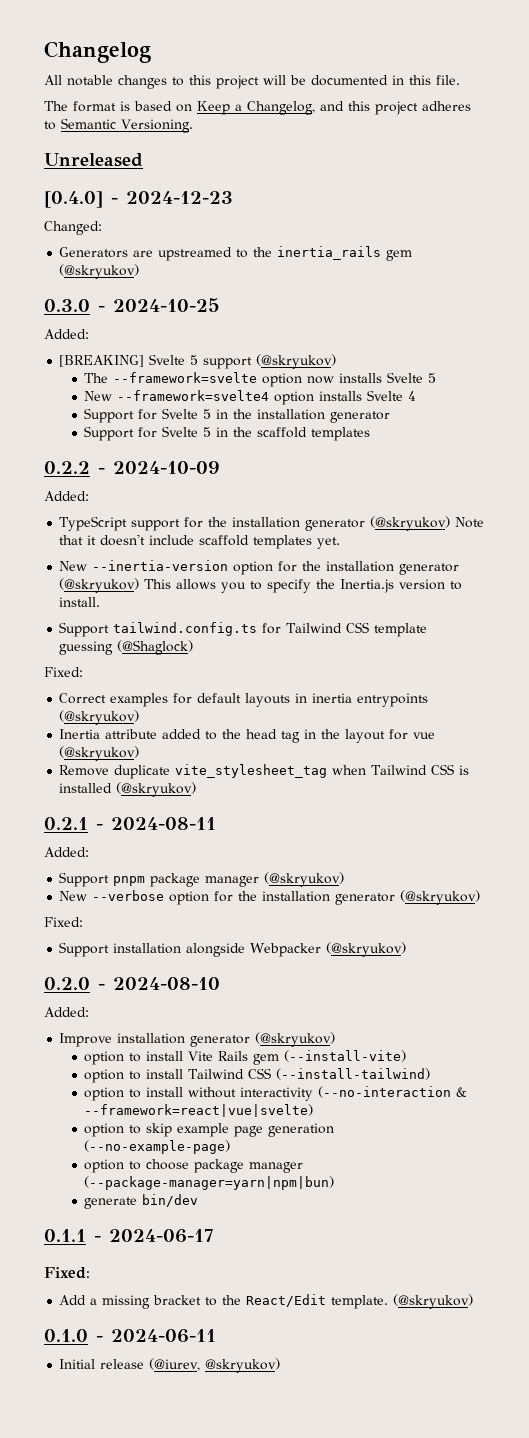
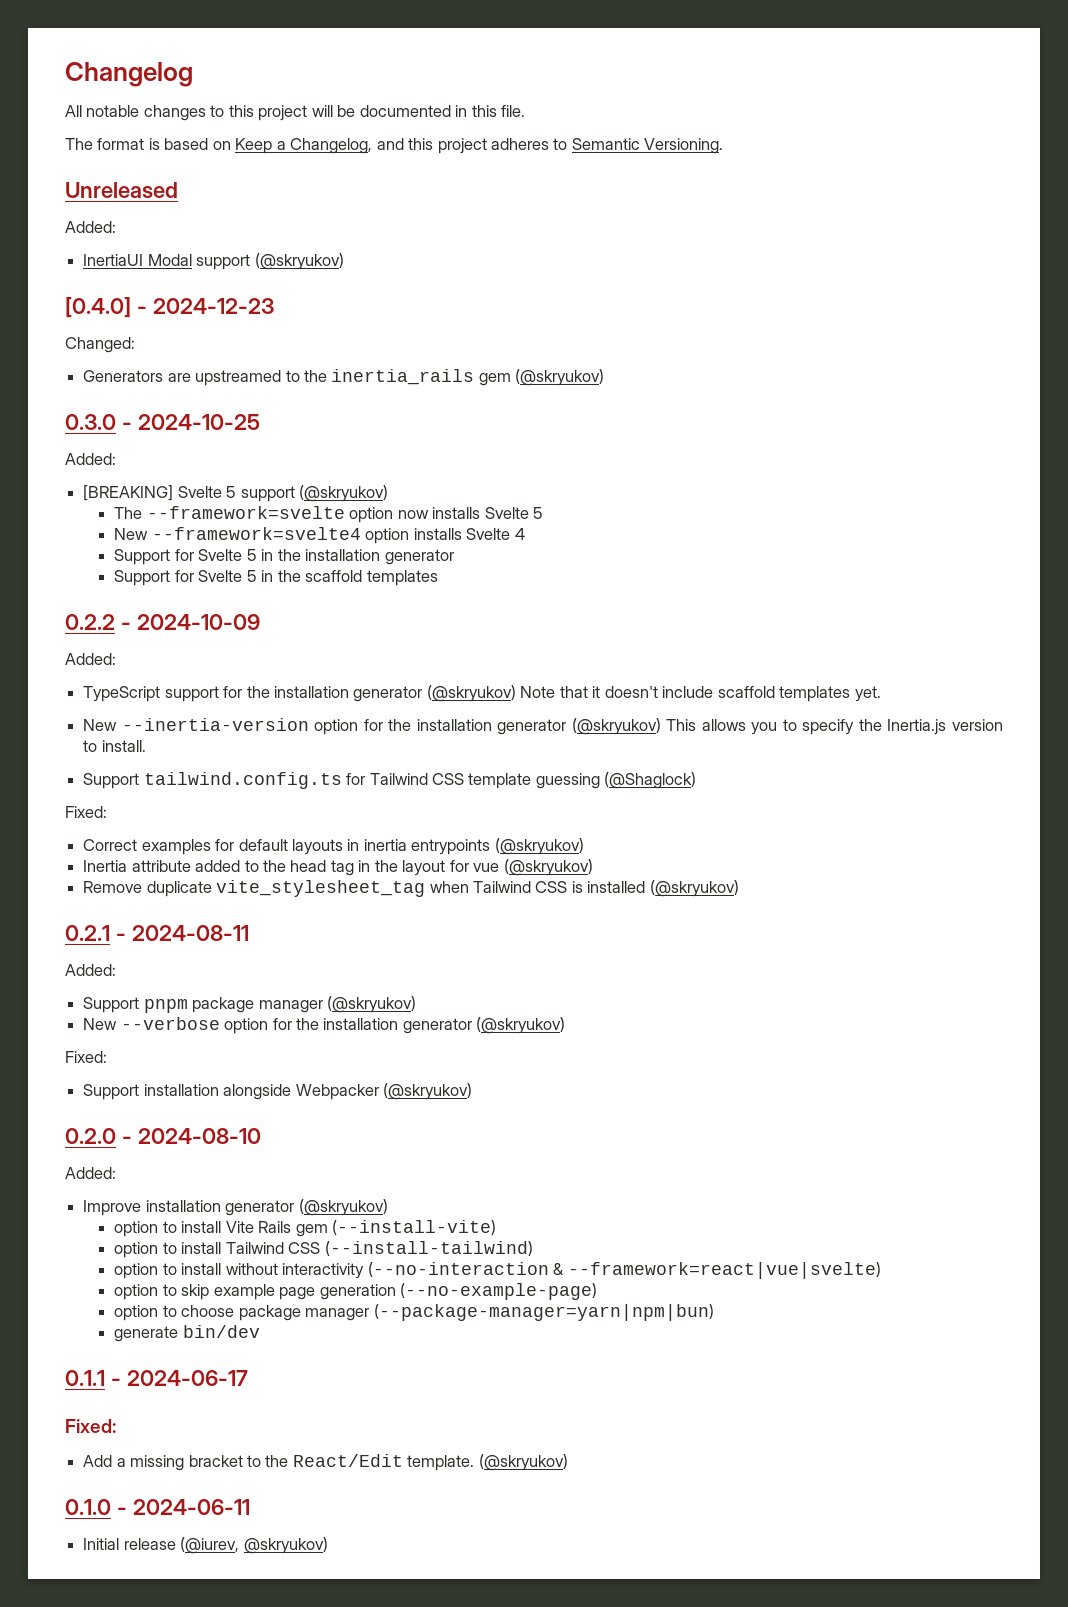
(143, 160) none -> [65,221,116,233] [83,253,344,270] // Added: // InertiaUI Modal support (@skryukov)

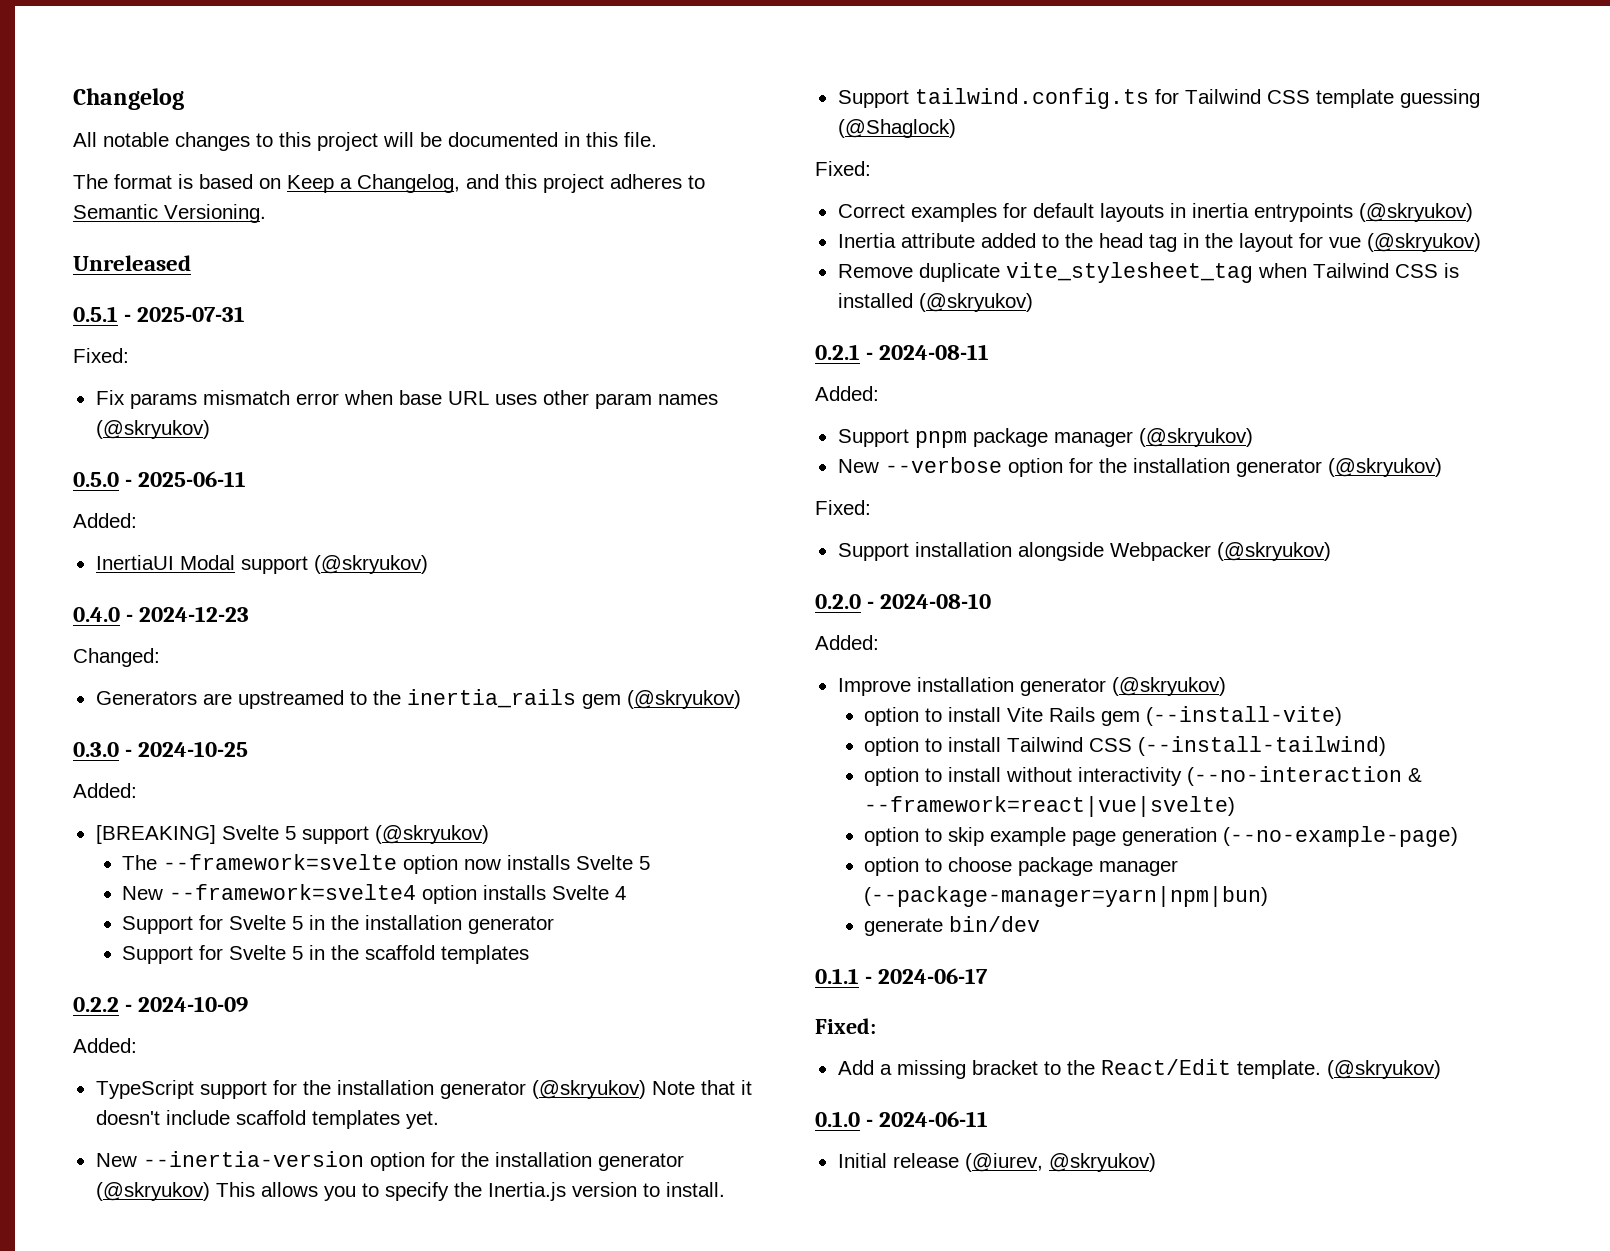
(178, 190) none -> [73,306,246,322] [73,348,129,363] [95,390,718,409] [95,420,210,439] [73,471,247,487] // 0.5.1 - 2025-07-31 // Fixed: // Fix params mismatch error when base URL uses other param names (@skryukov) // 0.5.0 - 2025-06-11
[65,297,131,318] [0.4.0] -> [73,607,120,622] 0.4.0

